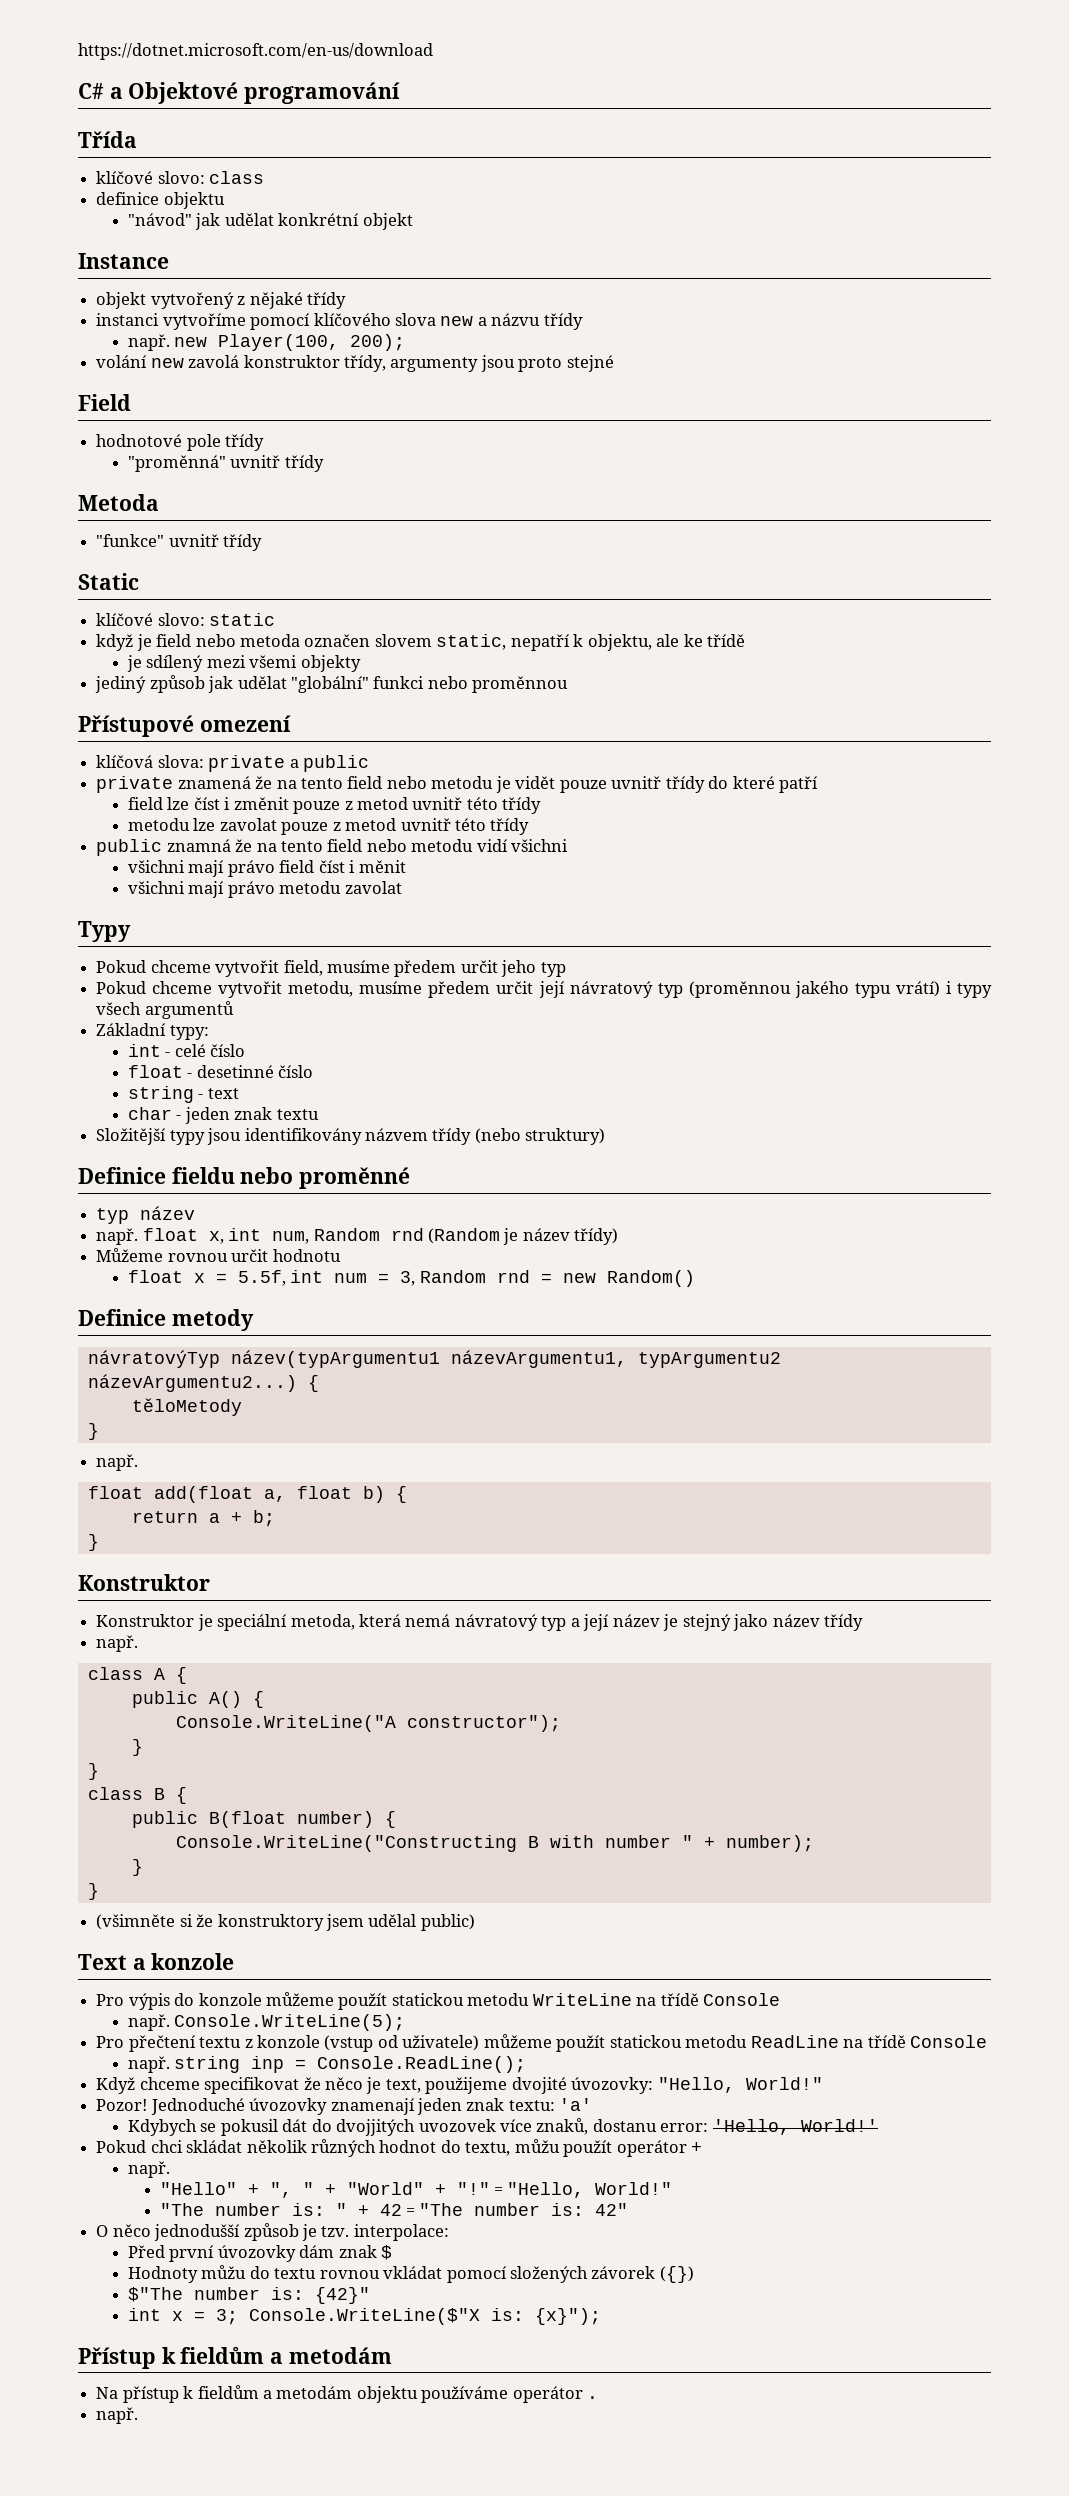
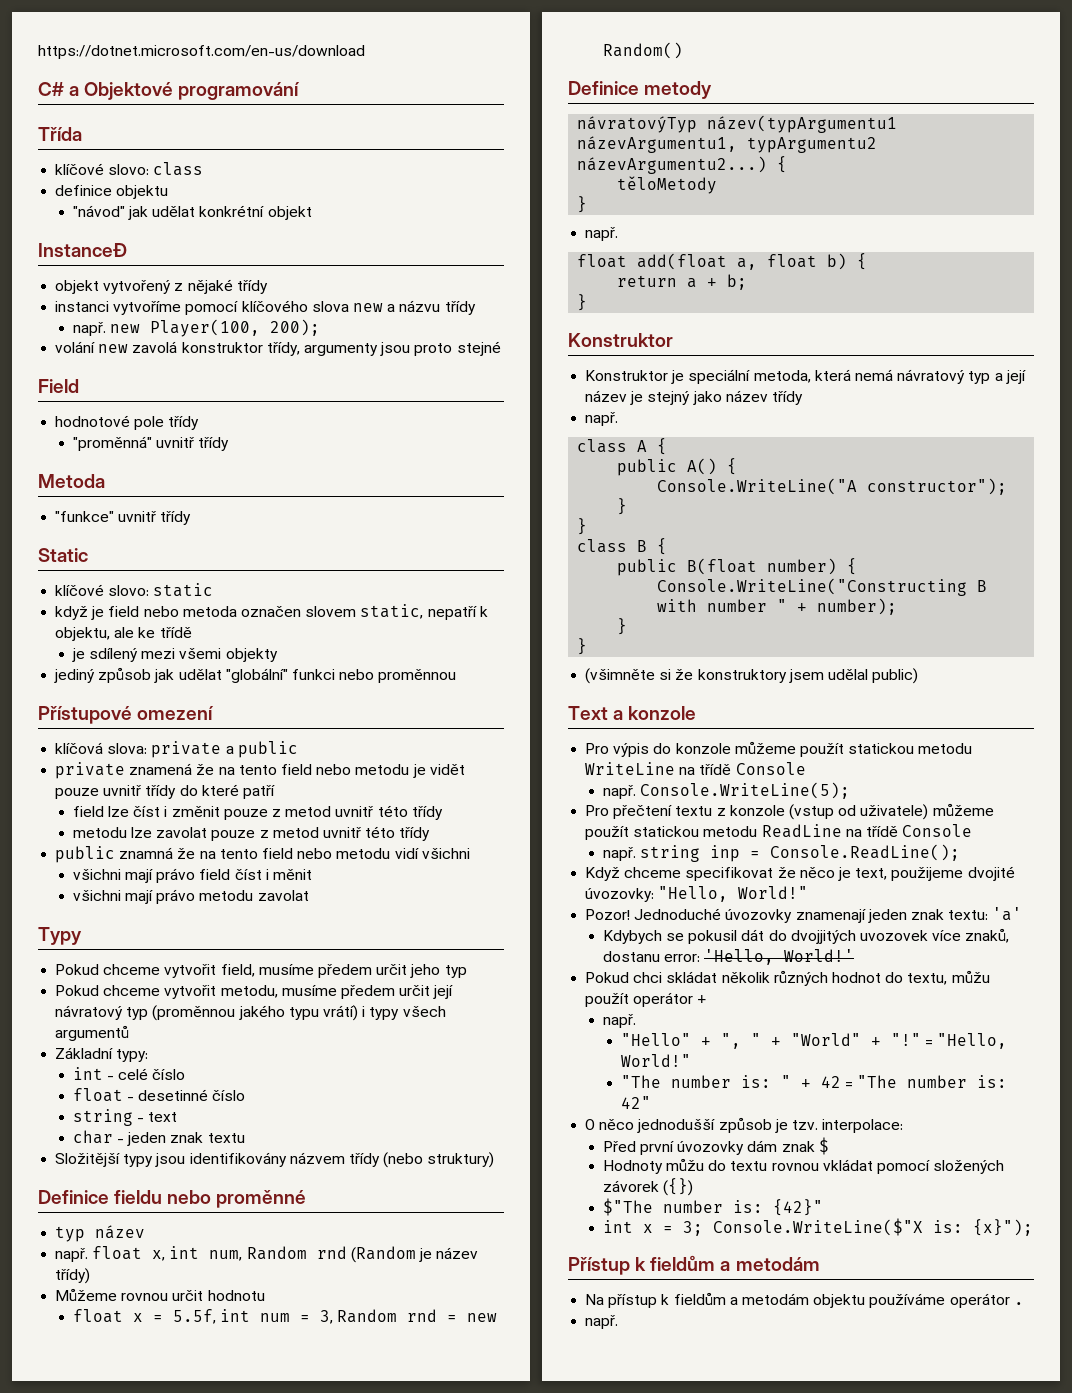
[78,253,169,269] Instance -> [38,243,127,257] InstanceĐ

